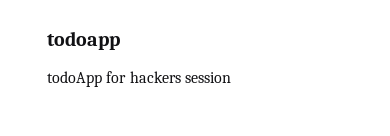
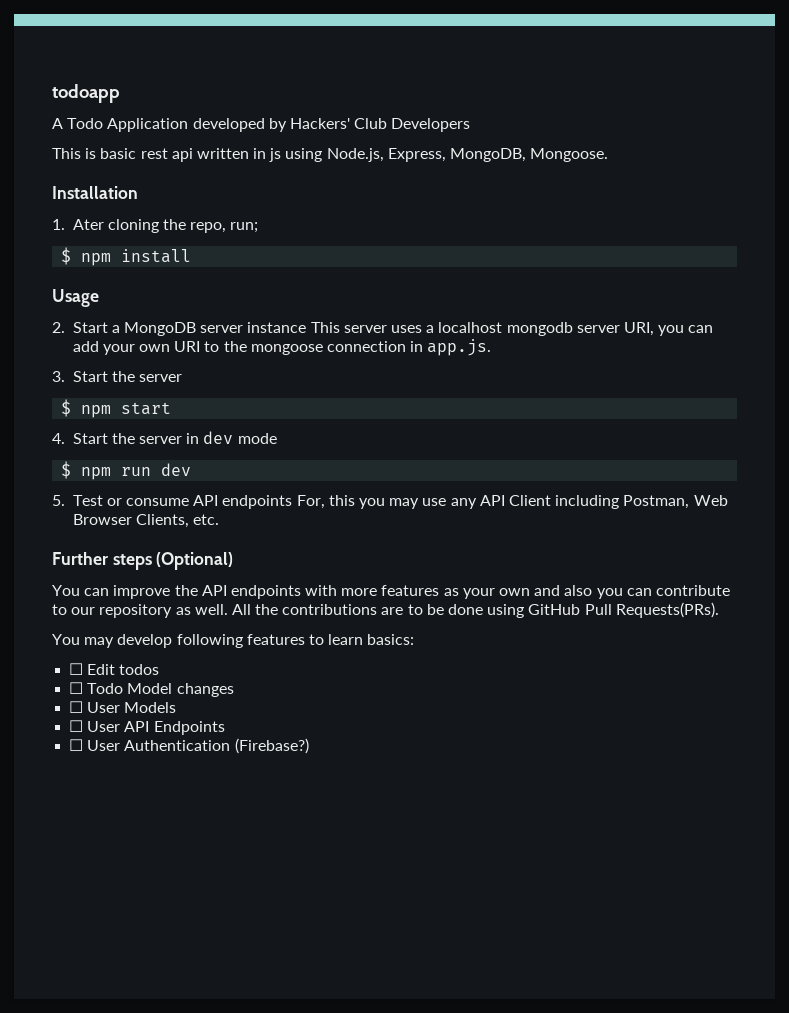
[47,71,231,87] todoApp for hackers session -> [52,118,471,132] [52,148,609,162] [52,186,138,199] [52,219,259,233] [61,247,192,266] [52,289,99,307] [52,322,714,336] [72,339,492,356] [52,371,183,382] [61,399,172,418] [52,431,277,444] [61,461,192,480] [52,495,728,509] [72,514,220,528] [52,552,234,570] [52,585,730,599] [52,602,719,618] [52,634,415,648] [69,663,160,675] [69,682,234,697] [69,701,177,713] [69,720,225,735] [69,738,309,754] A Todo Application developed by Hackers' Club Developers // This is basic rest api written in js using Node.js, Express, MongoDB, Mongoose. // Installation // 1. Ater cloning the repo, run; // $ npm install // Usage // 2. Start a MongoDB server instance This server uses a localhost mongodb server URI, you can add your own URI to the mongoose connection in app.js. // 3. Start the server // $ npm start // 4. Start the server in dev mode // $ npm run dev // 5. Test or consume API endpoints For, this you may use any API Client including Postman, Web Browser Clients, etc. // Further steps (Optional) // You can improve the API endpoints with more features as your own and also you can contribute to our repository as well. All the contributions are to be done using GitHub Pull Requests(PRs). // You may develop following features to learn basics: // ☐ Edit todos // ☐ Todo Model changes // ☐ User Models // ☐ User API Endpoints // ☐ User Authentication (Firebase?)

